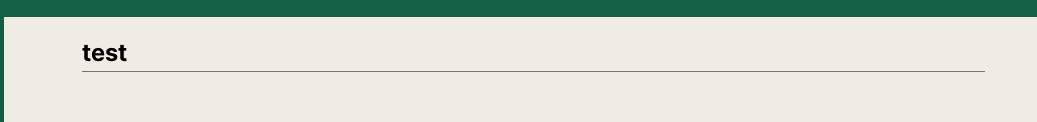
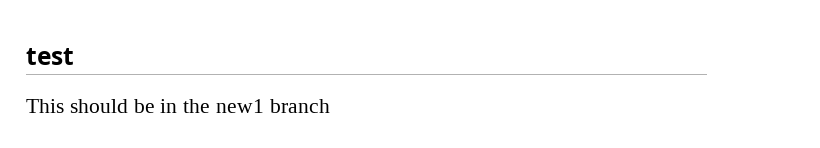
(127, 53) none -> [26,99,330,113] // This should be in the new1 branch

